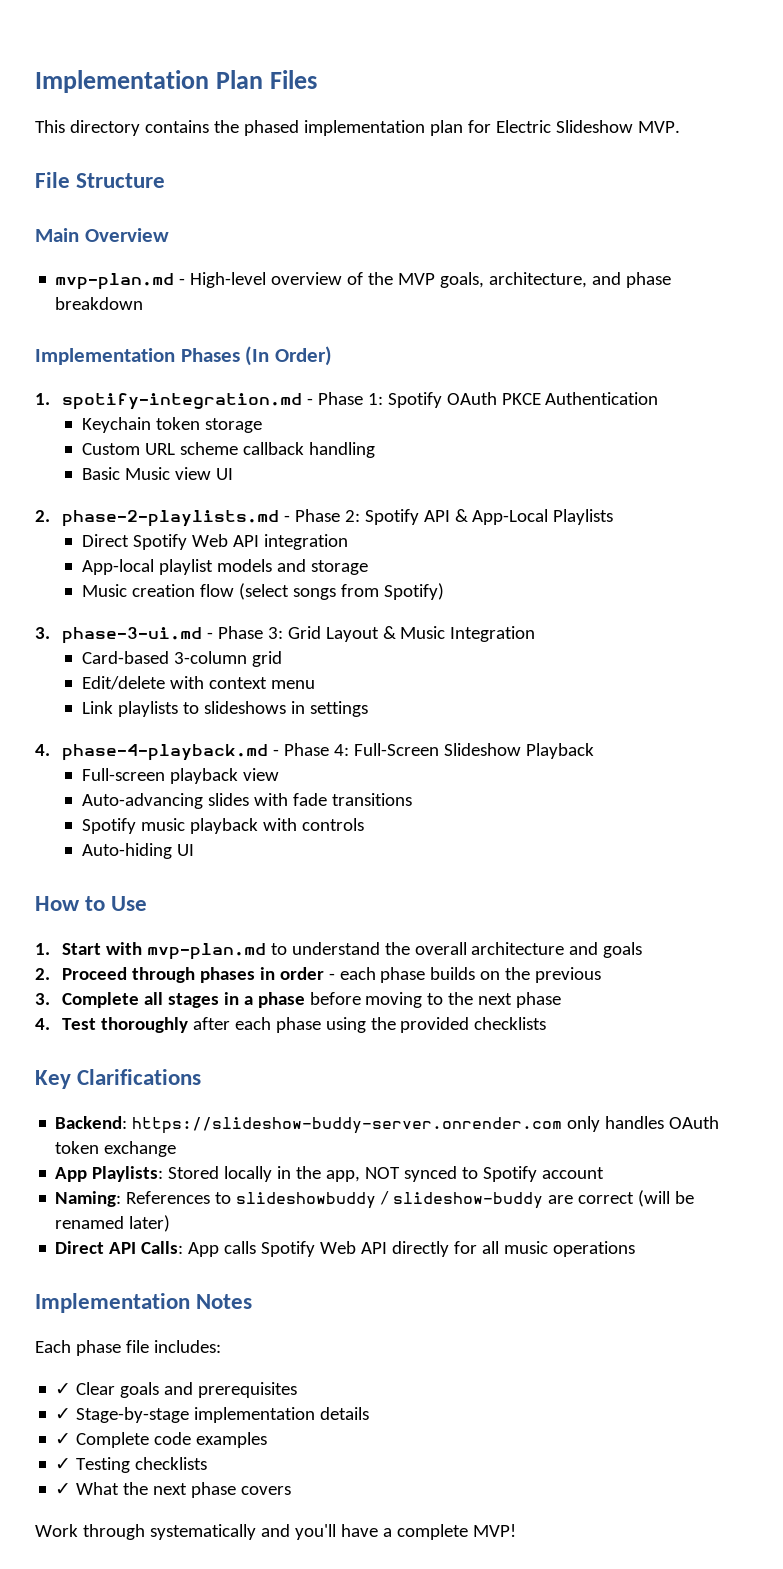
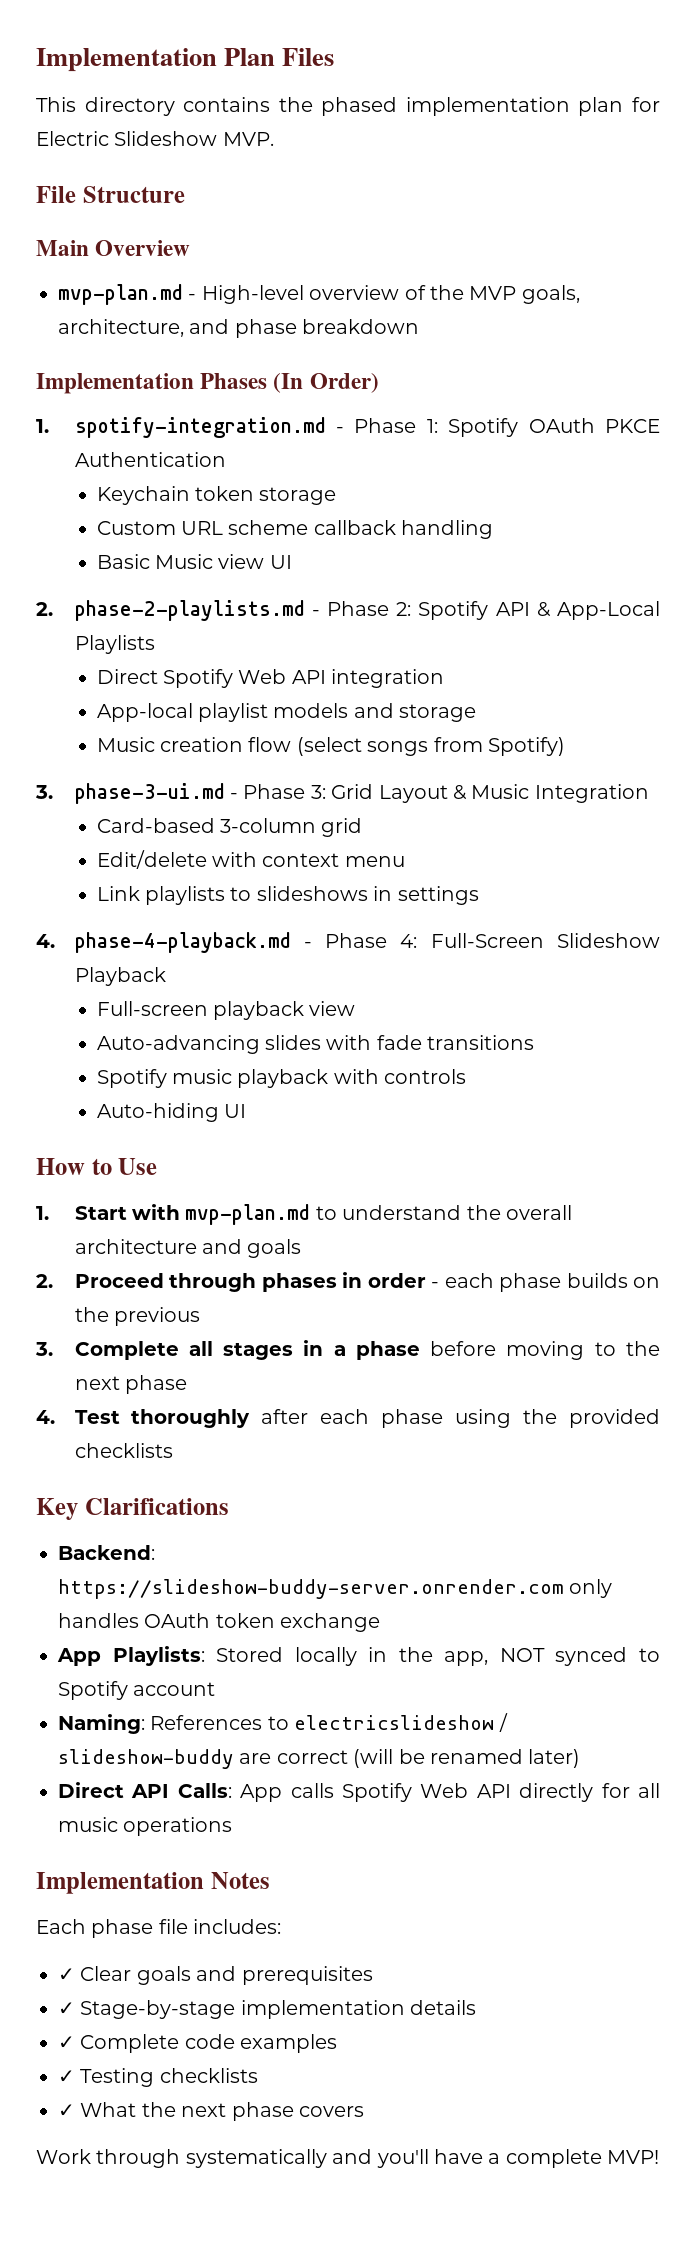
[236,1192,377,1209] slideshowbuddy -> [294,1715,495,1730] electricslideshow

